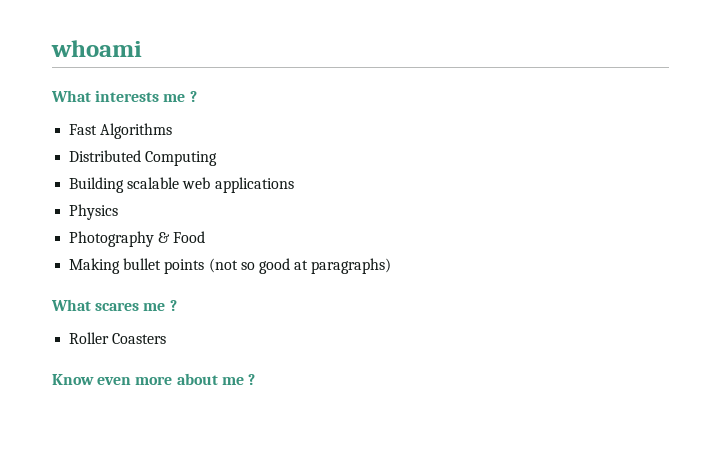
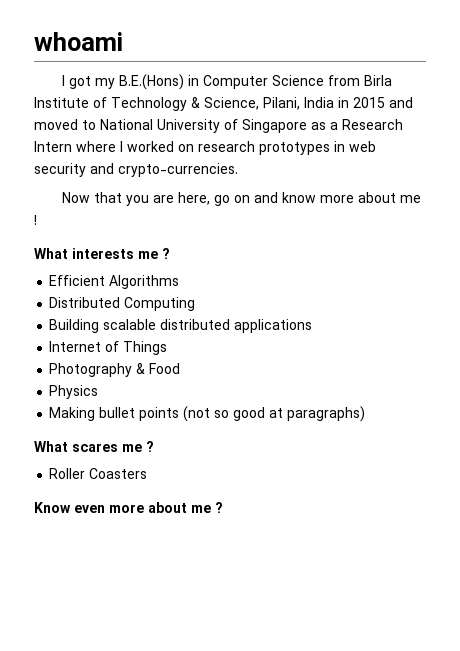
(142, 48) none -> [62,74,393,90] [34,97,413,111] [34,119,403,133] [34,141,376,155] [34,163,238,177] [62,192,422,206] [34,215,37,225] // I got my B.E.(Hons) in Computer Science from Birla Institute of Technology & Science, Pilani, India in 2015 and moved to National University of Singapore as a Research Intern where I worked on research prototypes in web security and crypto-currencies. // Now that you are here, go on and know more about me !
[69,124,98,135] Fast -> [49,275,106,286] Efficient
[182,177,211,189] web -> [160,319,231,330] distributed
[69,204,119,220] Physics -> [49,341,168,355] Internet of Things
(206, 237) none -> [49,385,99,399] // Physics

